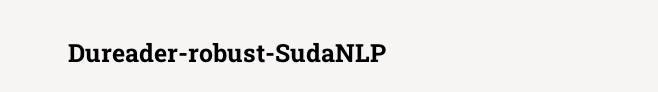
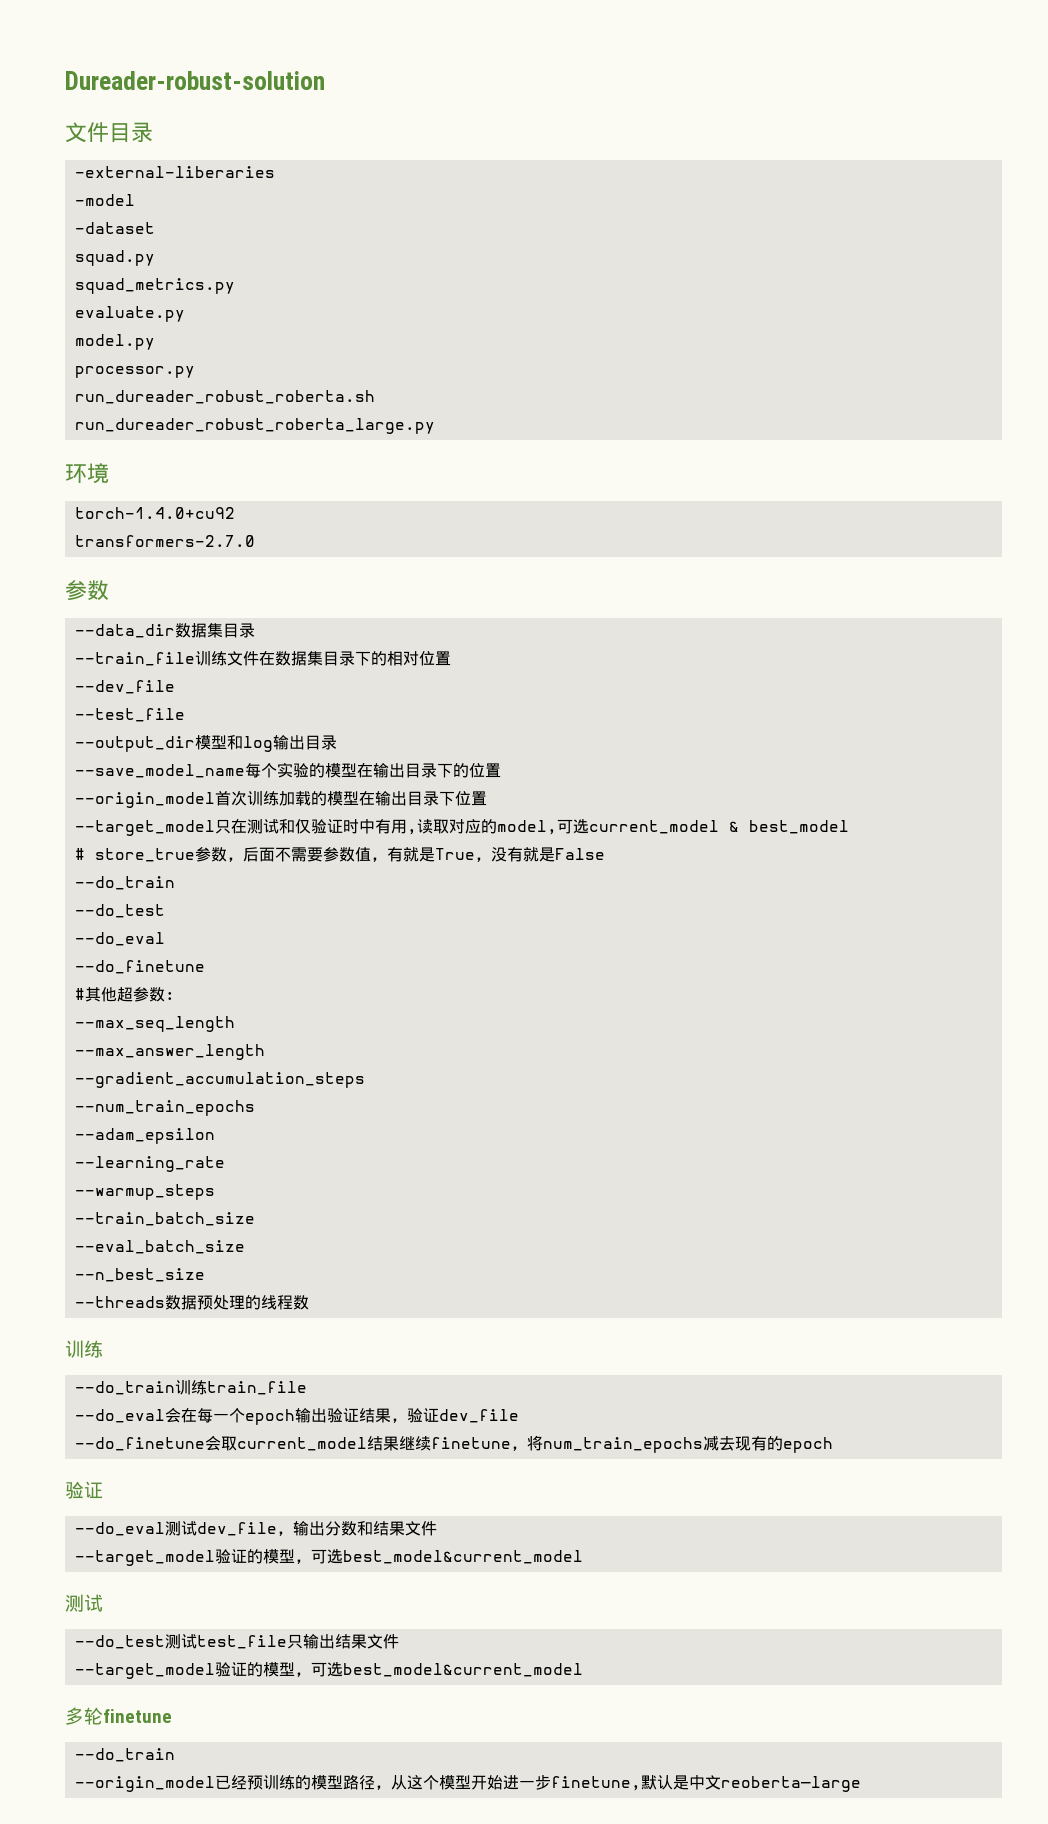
[68,42,386,63] Dureader-robust-SudaNLP -> [65,71,325,90] [65,122,153,143] [74,166,275,178] [74,194,135,206] [74,222,155,234] [74,250,155,266] [74,278,235,294] [74,306,185,322] [74,334,155,350] [74,366,195,378] [74,390,375,404] [74,418,435,434] [65,463,109,484] [74,507,235,519] [74,535,255,547] [65,580,109,601] [74,623,255,638] [74,651,451,666] [74,680,175,694] [74,708,185,722] [74,735,337,752] [74,762,501,778] [74,790,487,808] [74,819,849,836] [74,847,605,862] [74,876,175,890] [74,904,165,918] [74,932,165,946] [74,960,205,974] [74,987,175,1002] [74,1016,235,1032] [74,1044,265,1060] [74,1072,365,1088] [74,1100,255,1116] [74,1128,215,1144] [74,1156,225,1172] [74,1184,215,1200] [74,1212,255,1226] [74,1240,245,1254] [74,1268,205,1282] [74,1295,309,1310] [65,1340,103,1358] [74,1380,307,1395] [74,1407,519,1425] [74,1435,833,1453] [65,1481,103,1499] [74,1521,437,1536] [74,1549,583,1566] [65,1594,103,1612] [74,1634,399,1649] [74,1662,583,1679] [65,1707,172,1725] [74,1748,175,1762] [74,1775,861,1792] Dureader-robust-solution // 文件目录 // -external-liberaries // -model // -dataset // squad.py // squad_metrics.py // evaluate.py // model.py // processor.py // run_dureader_robust_roberta.sh // run_dureader_robust_roberta_large.py // 环境 // torch-1.4.0+cu92 // transformers-2.7.0 // 参数 // --data_dir数据集目录 // --train_file训练文件在数据集目录下的相对位置 // --dev_file // --test_file // --output_dir模型和log输出目录 // --save_model_name每个实验的模型在输出目录下的位置 // --origin_model首次训练加载的模型在输出目录下位置 // --target_model只在测试和仅验证时中有用,读取对应的model,可选current_model & best_model // # store_true参数，后面不需要参数值，有就是True，没有就是False // --do_train // --do_test // --do_eval // --do_finetune // #其他超参数: // --max_seq_length // --max_answer_length // --gradient_accumulation_steps // --num_train_epochs // --adam_epsilon // --learning_rate // --warmup_steps // --train_batch_size // --eval_batch_size // --n_best_size // --threads数据预处理的线程数 // 训练 // --do_train训练train_file // --do_eval会在每一个epoch输出验证结果，验证dev_file // --do_finetune会取current_model结果继续finetune，将num_train_epochs减去现有的epoch // 验证 // --do_eval测试dev_file，输出分数和结果文件 // --target_model验证的模型，可选best_model&current_model // 测试 // --do_test测试test_file只输出结果文件 // --target_model验证的模型，可选best_model&current_model // 多轮finetune // --do_train // --origin_model已经预训练的模型路径，从这个模型开始进一步finetune,默认是中文reoberta—large

